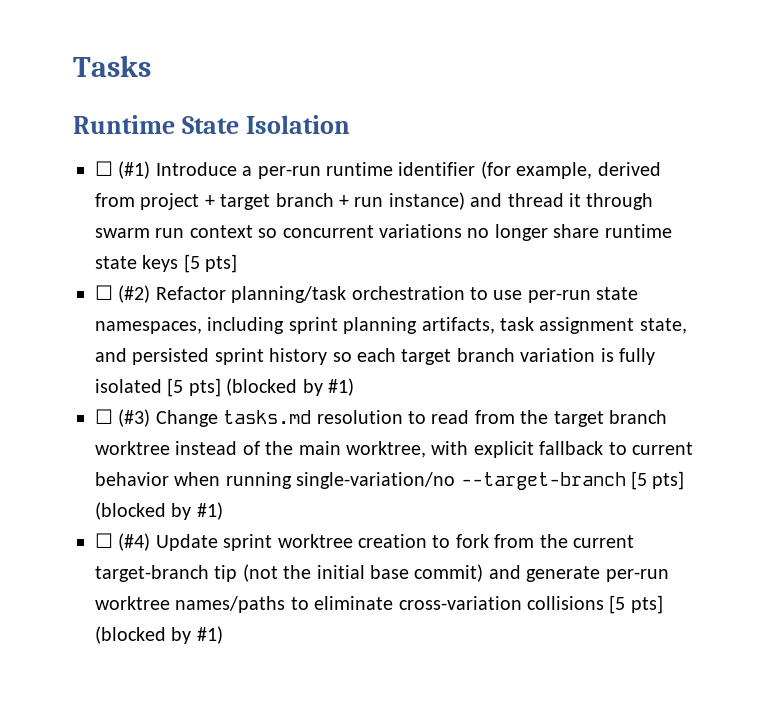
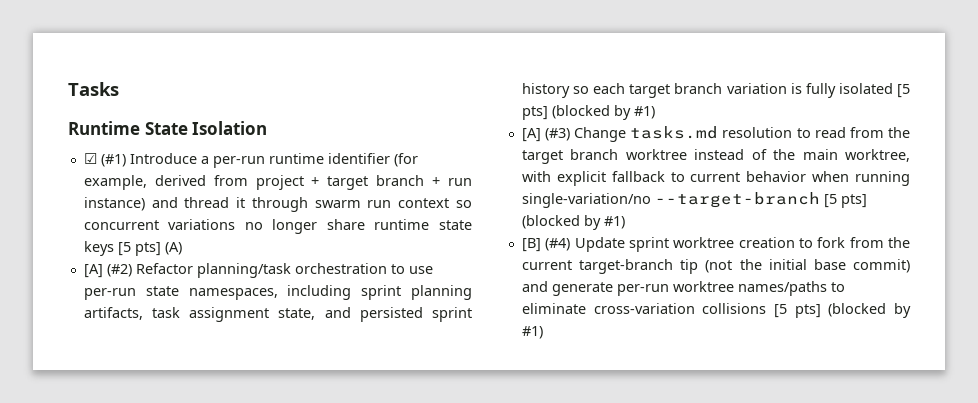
[95,161,113,176] ☐ -> [83,153,97,164] ☑
[95,285,113,300] // ☐ -> [164,242,182,255] [83,264,103,278] (A) // [A]
[95,409,113,424] ☐ -> [521,128,541,142] [A]
[95,533,113,548] ☐ -> [521,238,541,252] [B]

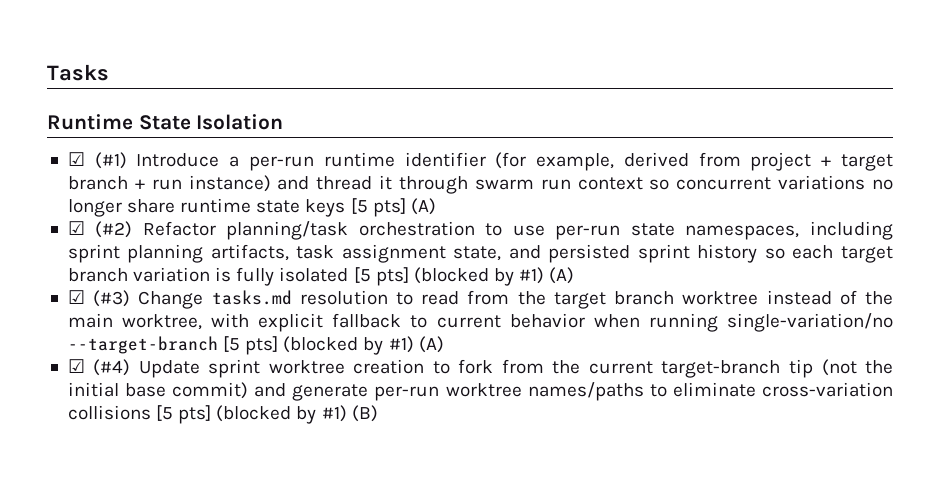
[83,264,103,278] [A] -> [67,221,85,235] ☑
[521,128,541,142] // [A] -> [549,267,575,284] [67,290,85,304] (A) // ☑
[521,238,541,252] // [B] -> [418,336,444,353] [67,359,85,373] (A) // ☑
(543, 332) none -> [351,405,378,422] (B)

